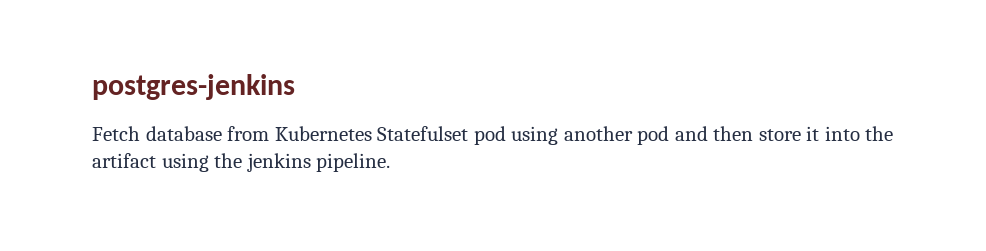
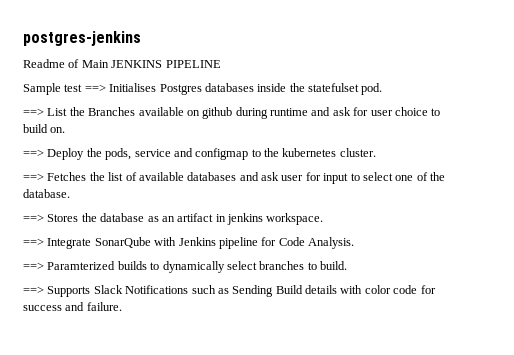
[92,126,894,145] [92,153,391,172] Fetch database from Kubernetes Statefulset pod using another pod and then store it into the artifact using the jenkins pipeline. -> [23,59,221,68] [23,83,383,95] [23,107,441,119] [23,124,66,133] [23,148,376,160] [23,172,445,184] [23,189,70,198] [23,213,324,225] [23,237,354,249] [23,261,347,273] [23,285,436,297] [23,302,122,311] Readme of Main JENKINS PIPELINE // Sample test ==> Initialises Postgres databases inside the statefulset pod. // ==> List the Branches available on github during runtime and ask for user choice to build on. // ==> Deploy the pods, service and configmap to the kubernetes cluster. // ==> Fetches the list of available databases and ask user for input to select one of the database. // ==> Stores the database as an artifact in jenkins workspace. // ==> Integrate SonarQube with Jenkins pipeline for Code Analysis. // ==> Paramterized builds to dynamically select branches to build. // ==> Supports Slack Notifications such as Sending Build details with color code for success and failure.

